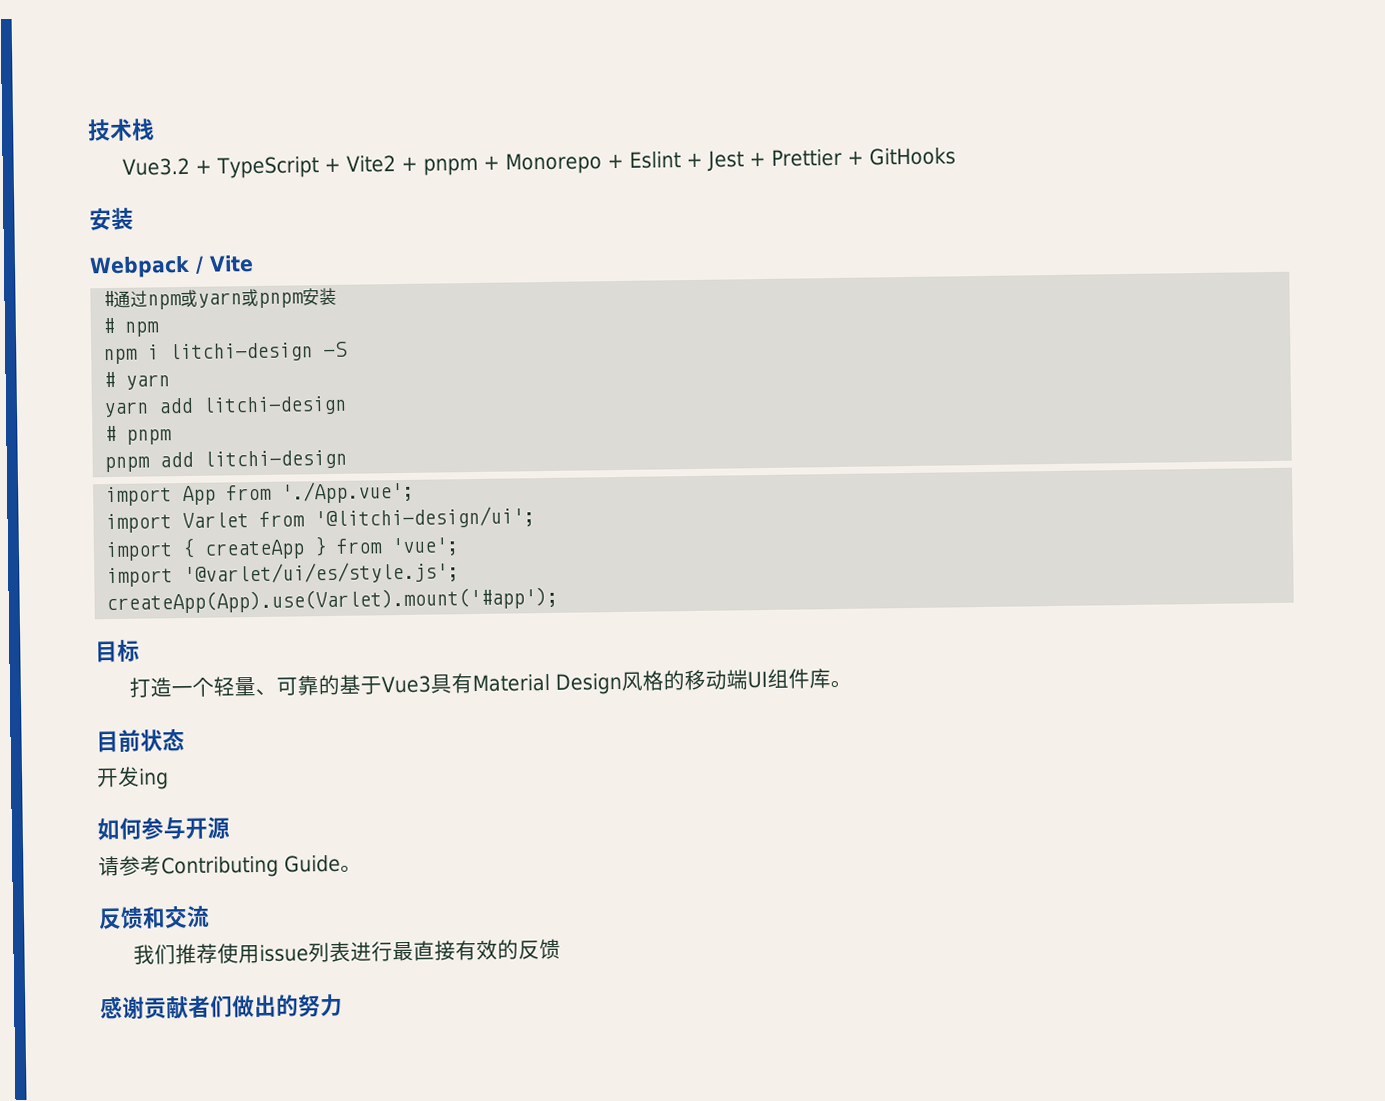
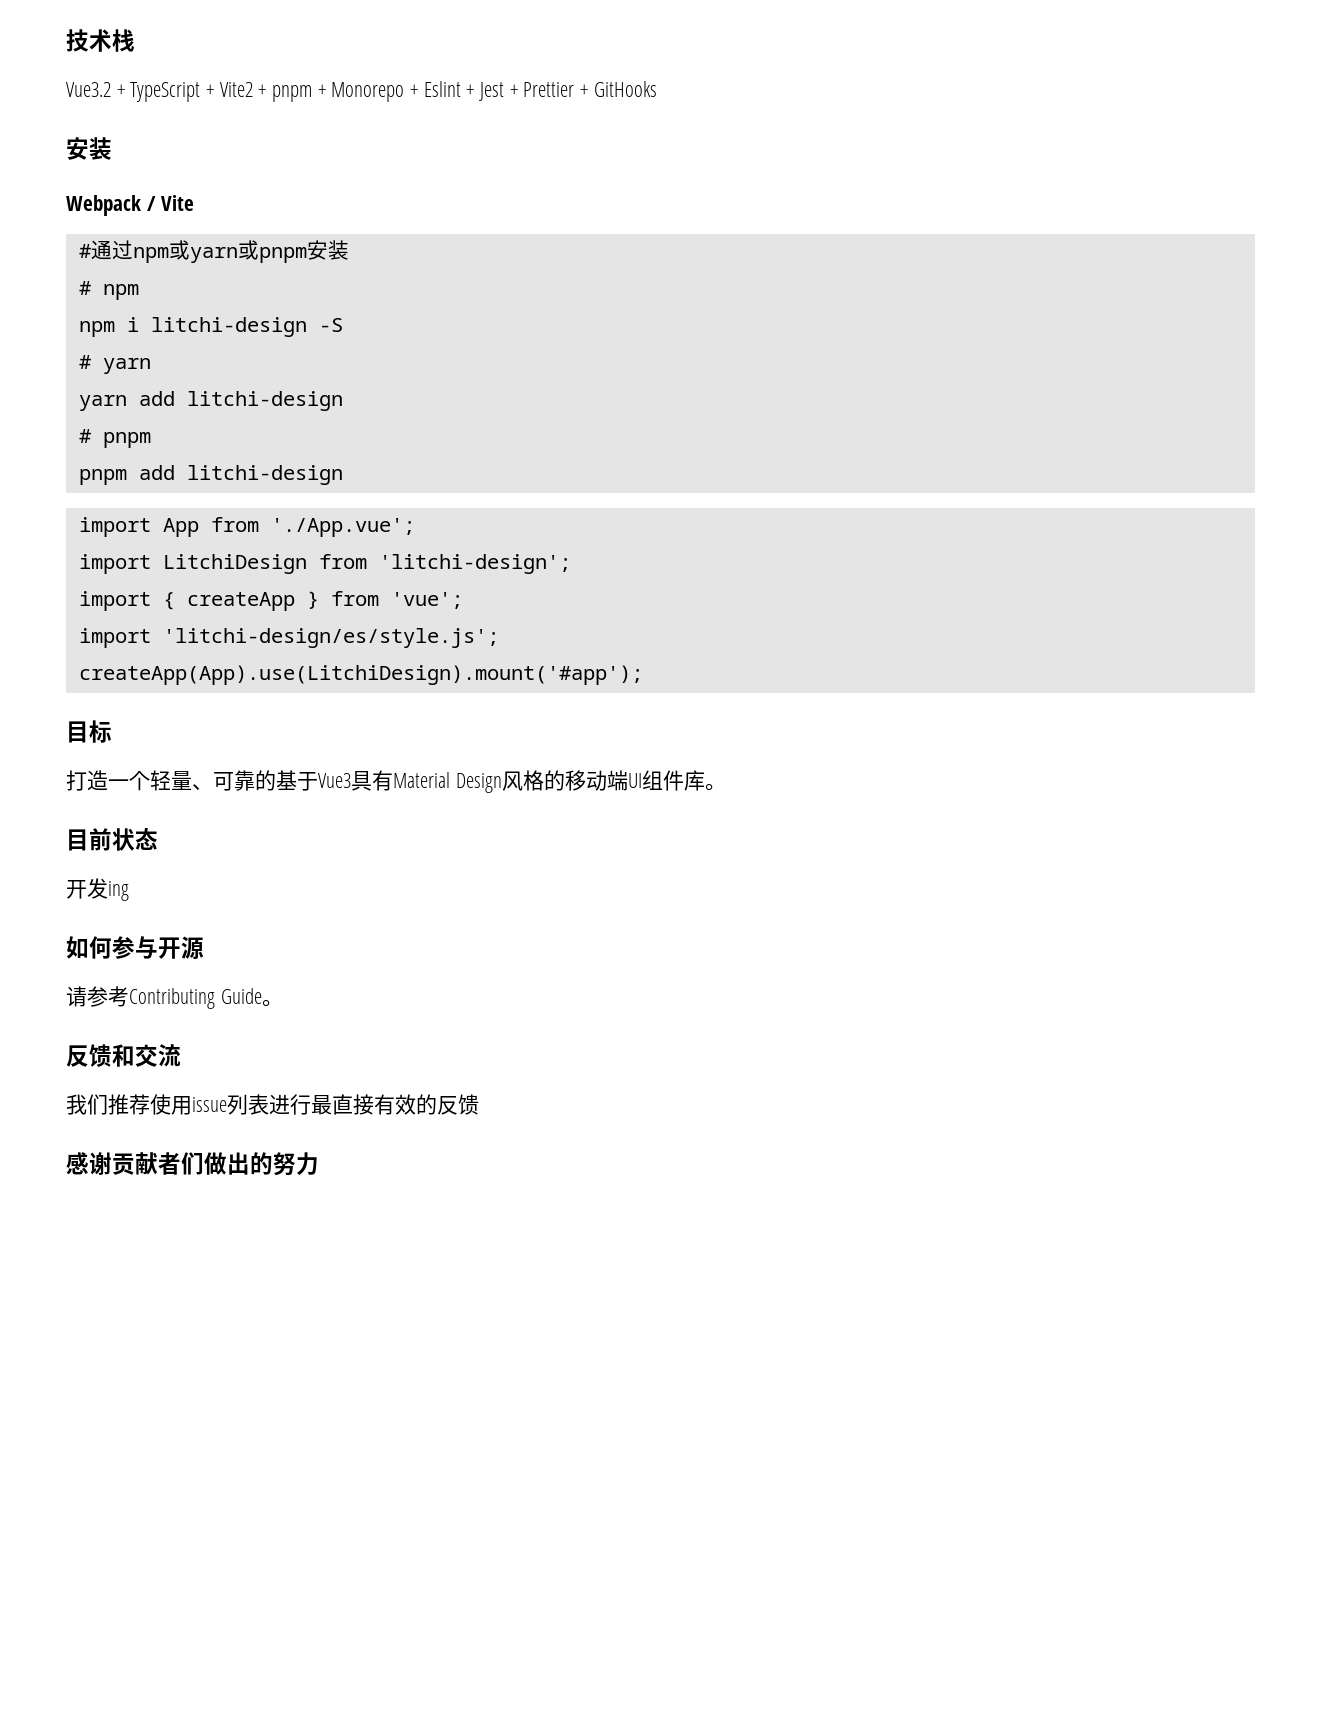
[182,506,536,530] Varlet from '@litchi-design/ui'; -> [162,554,571,574] LitchiDesign from 'litchi-design';
[183,561,460,586] [106,586,559,615] '@varlet/ui/es/style.js'; // createApp(App).use(Varlet).mount('#app'); -> [162,628,499,648] [78,665,643,685] 'litchi-design/es/style.js'; // createApp(App).use(LitchiDesign).mount('#app');

